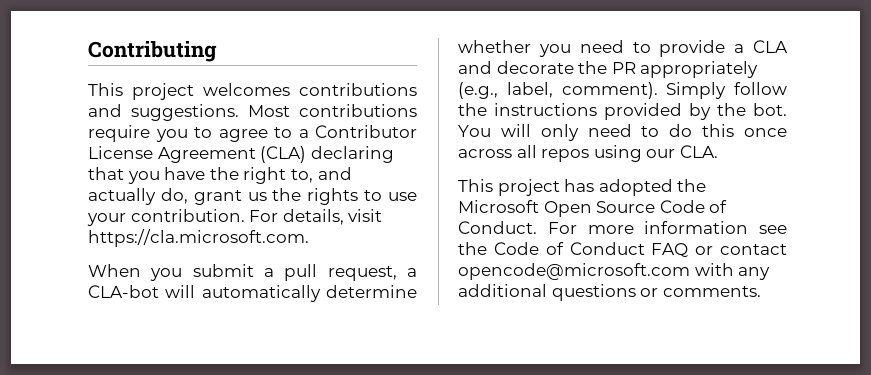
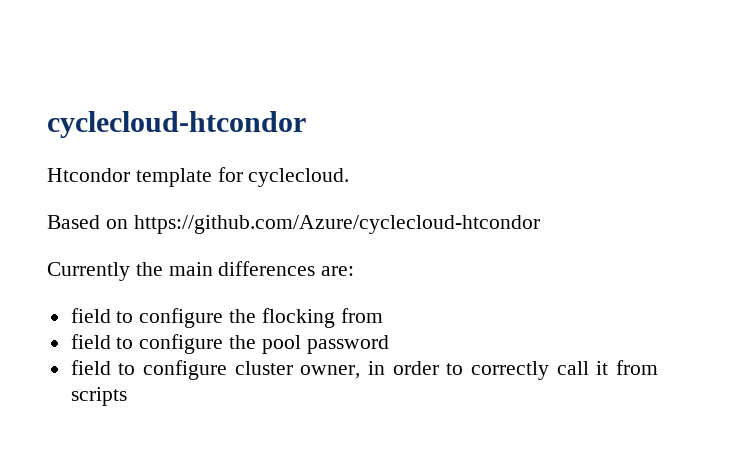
[88,41,217,62] [88,83,417,100] [88,104,417,121] [88,125,417,142] [88,146,394,163] [88,167,352,184] [88,188,417,205] [87,209,383,226] [88,229,309,247] [88,264,417,281] [88,285,417,302] [458,40,788,57] [458,61,759,78] [458,82,787,99] [458,103,787,120] [458,124,787,141] [458,145,718,162] [458,179,707,196] [458,200,728,217] [458,221,787,234] [458,242,787,258] [458,263,771,280] [458,284,761,301] Contributing // This project welcomes contributions and suggestions. Most contributions require you to agree to a Contributor License Agreement (CLA) declaring that you have the right to, and actually do, grant us the rights to use your contribution. For details, visit https://cla.microsoft.com. // When you submit a pull request, a CLA-bot will automatically determine whether you need to provide a CLA and decorate the PR appropriately (e.g., label, comment). Simply follow the instructions provided by the bot. You will only need to do this once across all repos using our CLA. // This project has adopted the Microsoft Open Source Code of Conduct. For more information see the Code of Conduct FAQ or contact opencode@microsoft.com with any additional questions or comments. -> [47,111,306,138] [47,167,350,187] [47,215,540,234] [47,261,355,281] [70,308,383,328] [70,334,389,354] [70,360,658,380] [70,387,127,406] cyclecloud-htcondor // Htcondor template for cyclecloud. // Based on https://github.com/Azure/cyclecloud-htcondor // Currently the main differences are: // field to configure the flocking from // field to configure the pool password // field to configure cluster owner, in order to correctly call it from scripts

